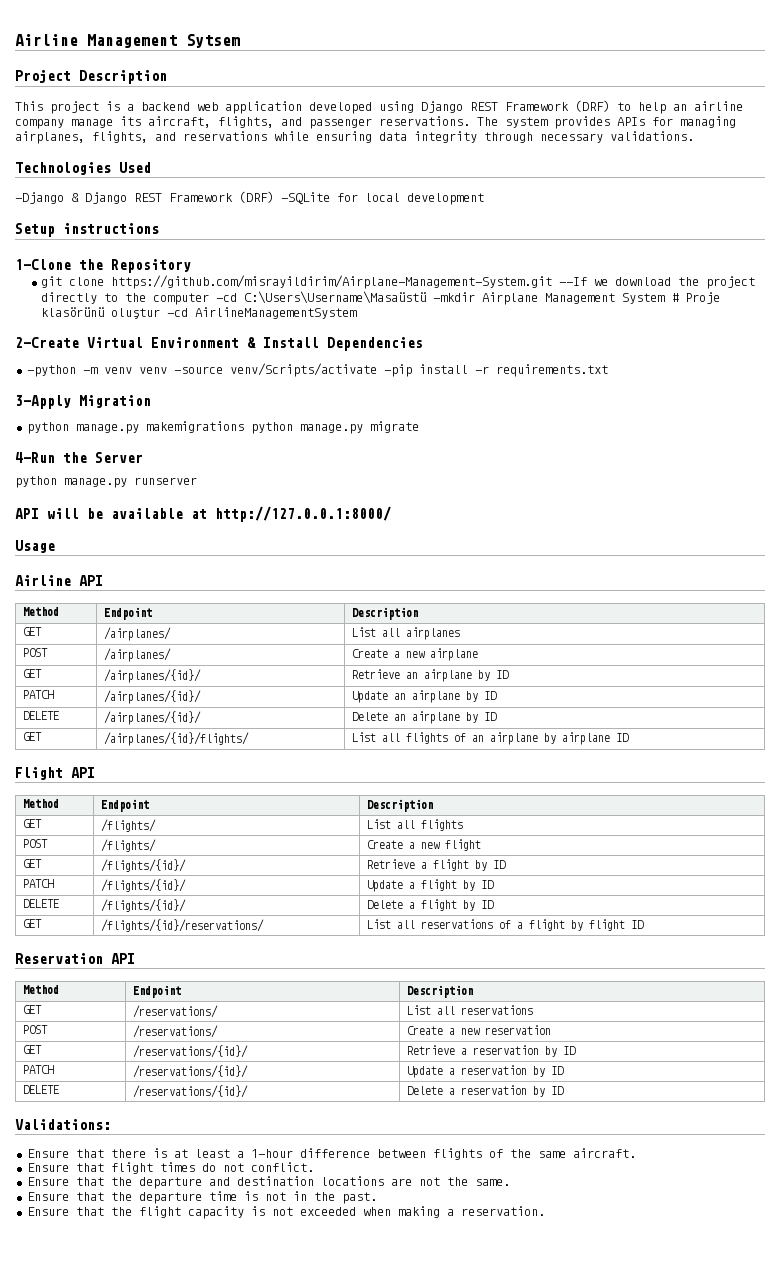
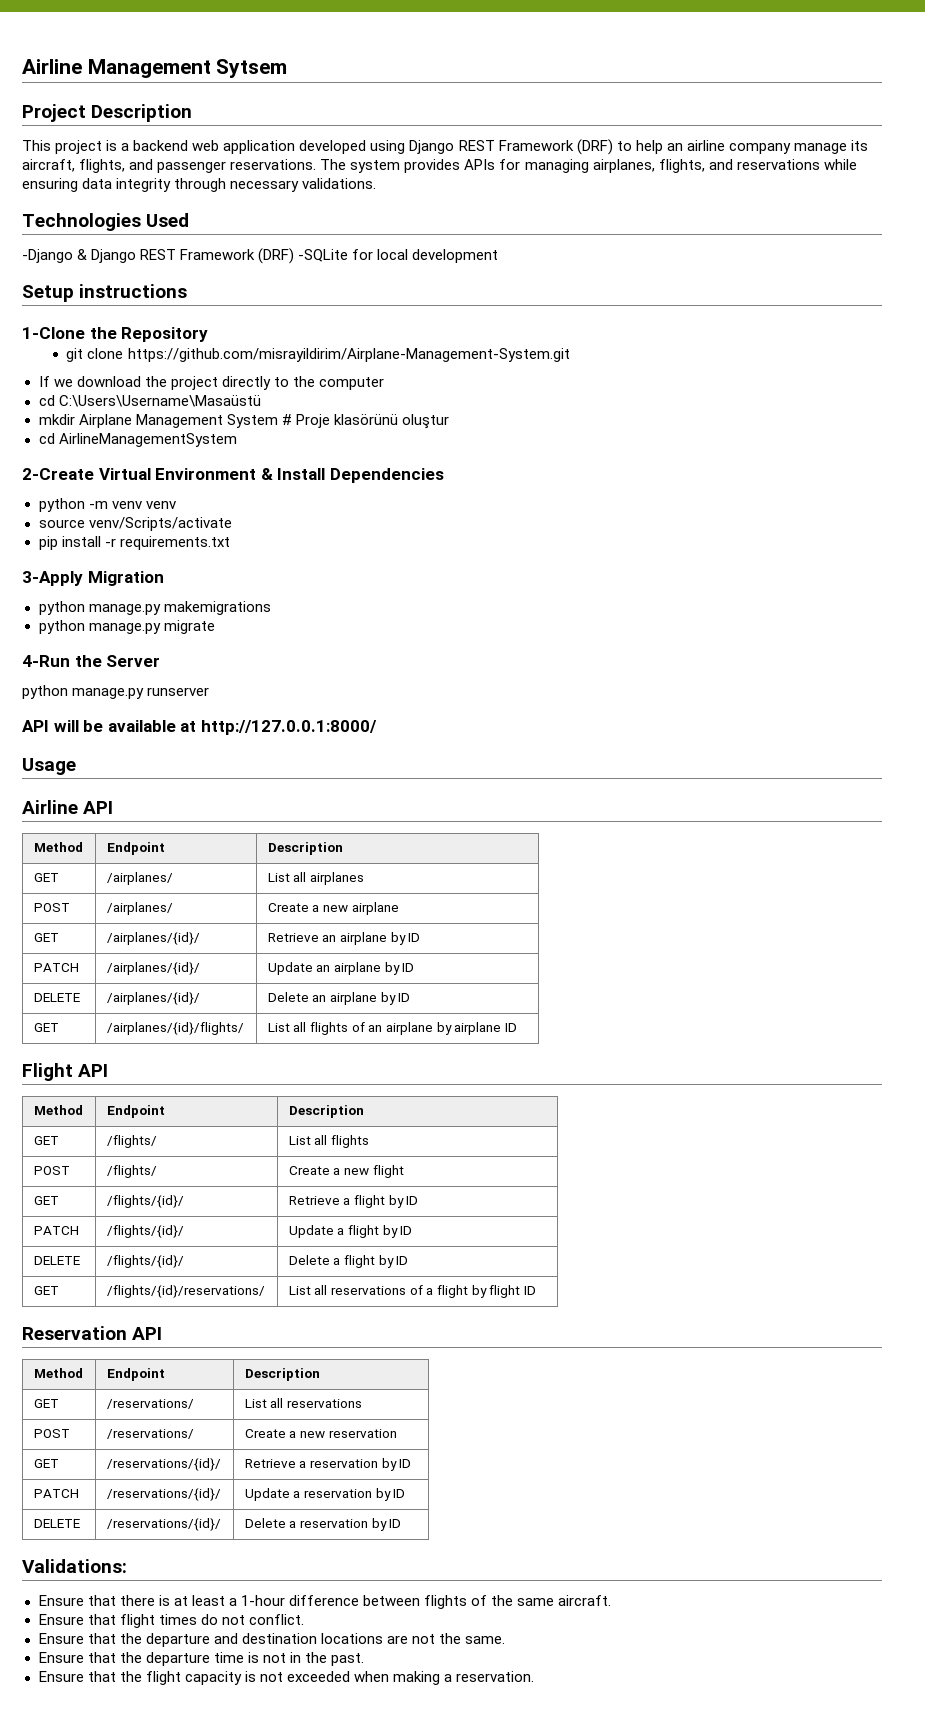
[558,277,587,286] --If -> [38,376,50,387] // If
[215,293,237,302] -cd -> [38,395,55,406] // cd
[432,292,475,302] -mkdir -> [38,414,75,425] // mkdir
[166,308,188,317] -cd -> [38,433,55,444] // cd
[26,365,76,377] -python -> [38,498,85,512] python
[173,366,223,374] -source -> [38,519,85,528] // source
[383,364,412,377] -pip -> [38,536,58,550] // pip
(244, 427) none -> (271, 608) //

